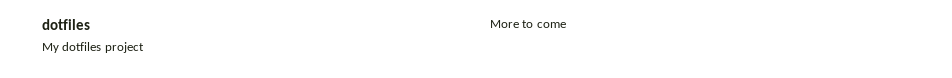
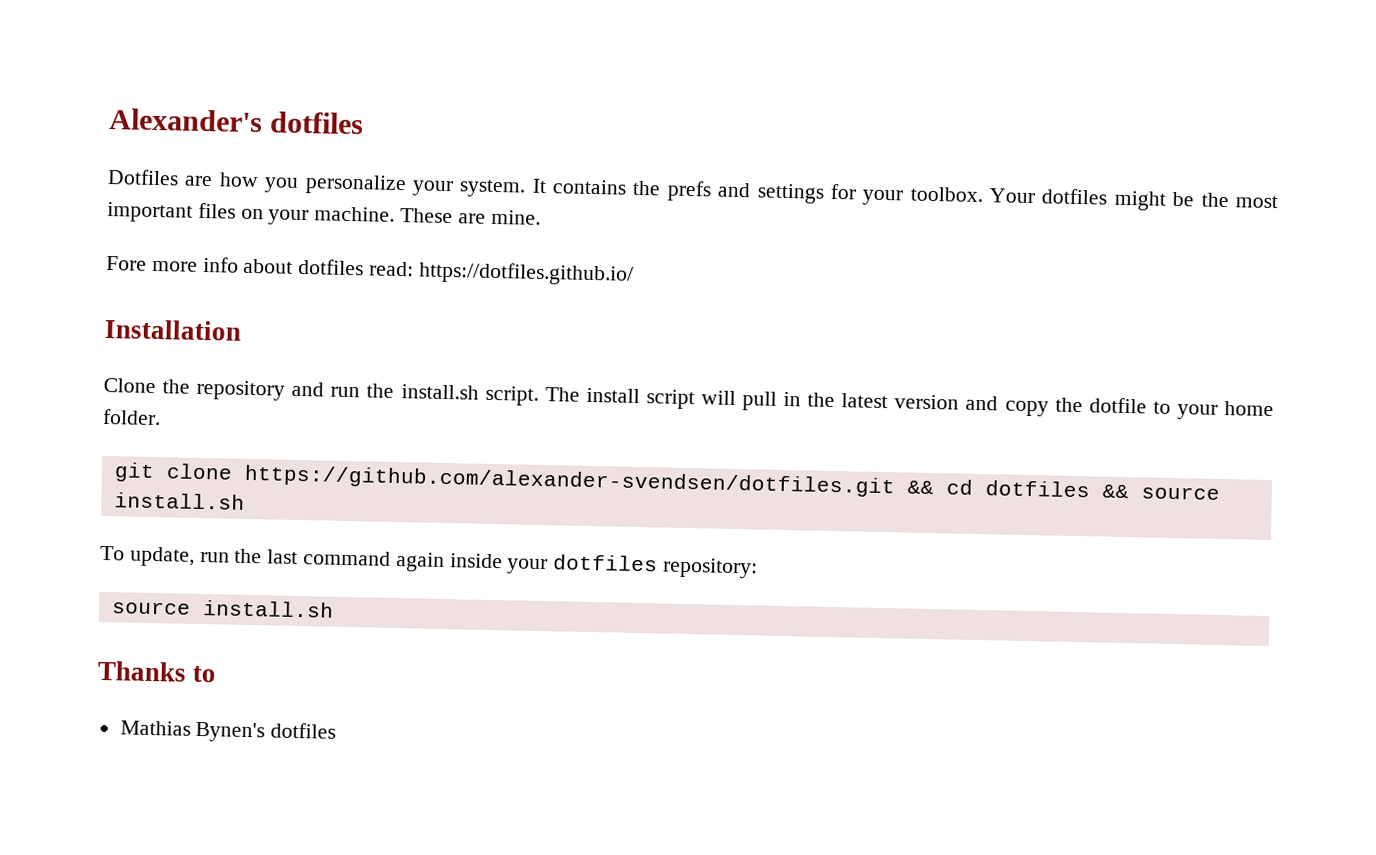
(42, 24) none -> [109,108,263,133] Alexander's
[42,42,144,53] [490,20,566,28] My dotfiles project // More to come -> [107,169,1278,211] [107,201,541,226] [106,255,634,286] [104,318,242,341] [103,377,1275,420] [102,408,161,426] [113,462,1220,500] [113,492,245,510] [100,545,759,579] [111,600,334,618] [97,660,217,683] [119,720,337,743] Dotfiles are how you personalize your system. It contains the prefs and settings for your toolbox. Your dotfiles might be the most important files on your machine. These are mine. // Fore more info about dotfiles read: https://dotfiles.github.io/ // Installation // Clone the repository and run the install.sh script. The install script will pull in the latest version and copy the dotfile to your home folder. // git clone https://github.com/alexander-svendsen/dotfiles.git && cd dotfiles && source install.sh // To update, run the last command again inside your dotfiles repository: // source install.sh // Thanks to // Mathias Bynen's dotfiles

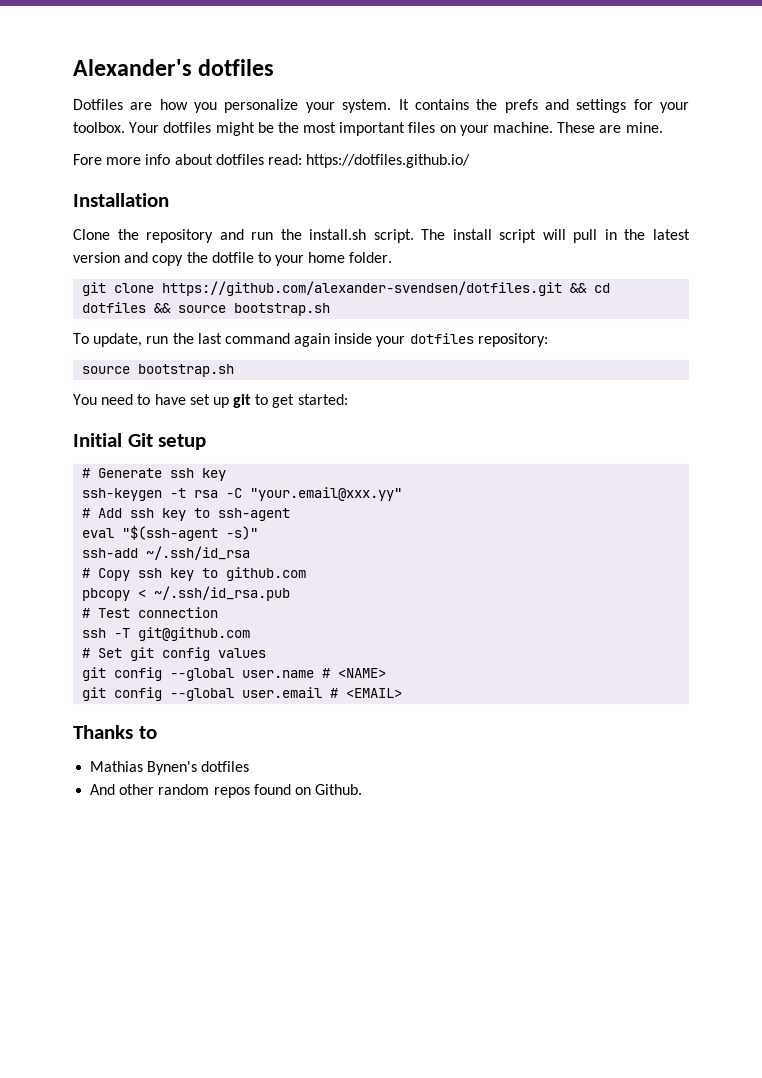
[113,492,245,510] install.sh -> [234,303,331,316] bootstrap.sh
[202,600,334,618] install.sh -> [138,364,235,377] [73,394,348,408] [73,433,207,450] [82,468,227,481] [82,487,403,501] [82,508,291,521] [82,525,259,541] [82,546,251,560] [82,567,307,581] [82,586,291,601] [82,607,219,618] [82,627,251,641] [82,647,267,661] [82,667,387,681] [82,687,403,701] bootstrap.sh // You need to have set up git to get started: // Initial Git setup // # Generate ssh key // ssh-keygen -t rsa -C "your.email@xxx.yy" // # Add ssh key to ssh-agent // eval "$(ssh-agent -s)" // ssh-add ~/.ssh/id_rsa // # Copy ssh key to github.com // pbcopy < ~/.ssh/id_rsa.pub // # Test connection // ssh -T git@github.com // # Set git config values // git config --global user.name # <NAME> // git config --global user.email # <EMAIL>
(337, 730) none -> [90,784,363,798] // And other random repos found on Github.

